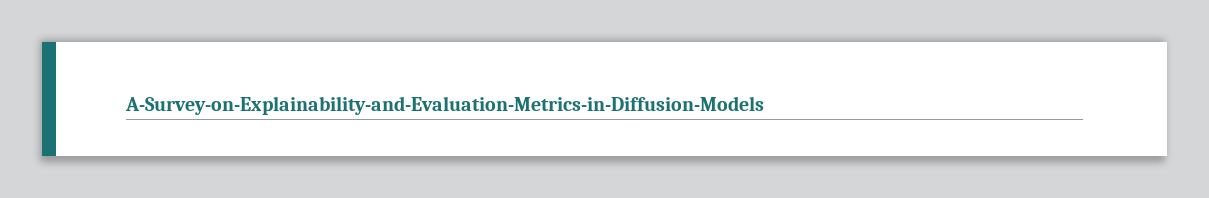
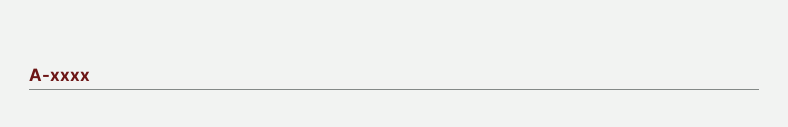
[125,96,764,115] A-Survey-on-Explainability-and-Evaluation-Metrics-in-Diffusion-Models -> [29,68,90,81] A-xxxx

